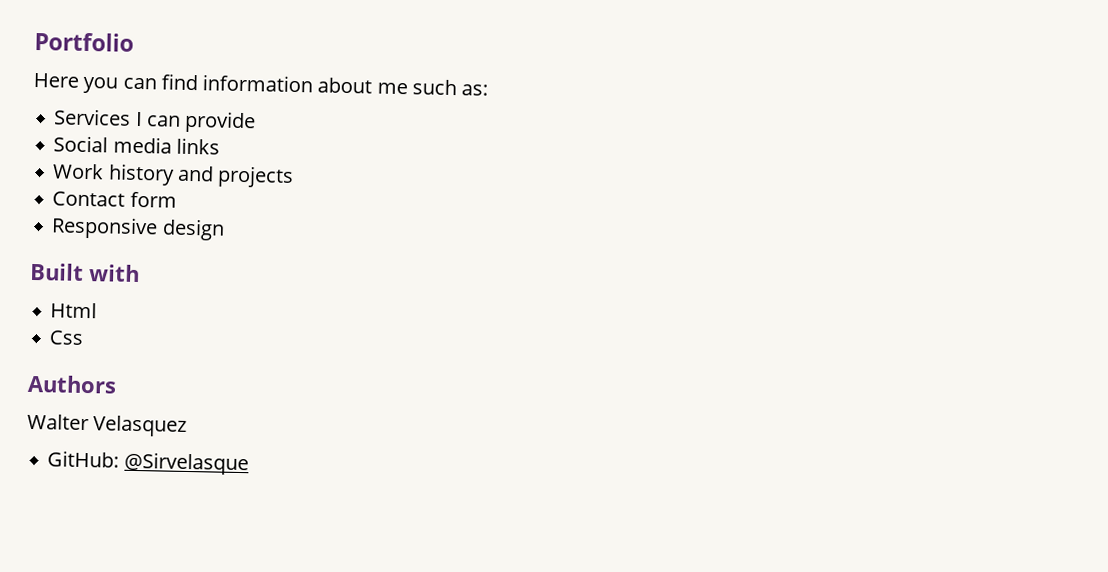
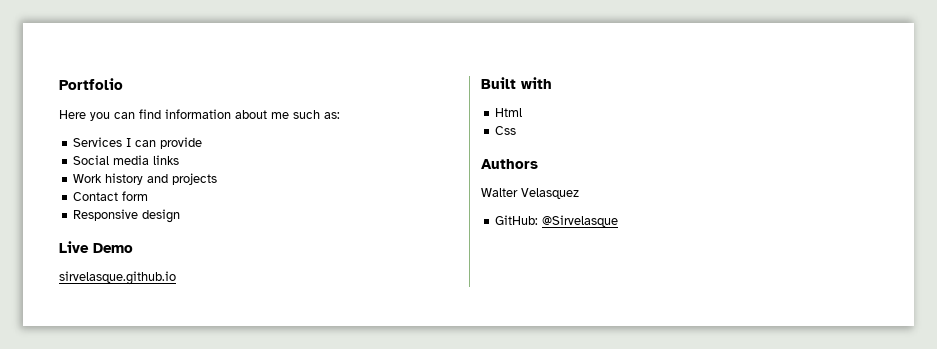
(225, 229) none -> [59,241,133,253] [59,271,176,285] // Live Demo // sirvelasque.github.io

